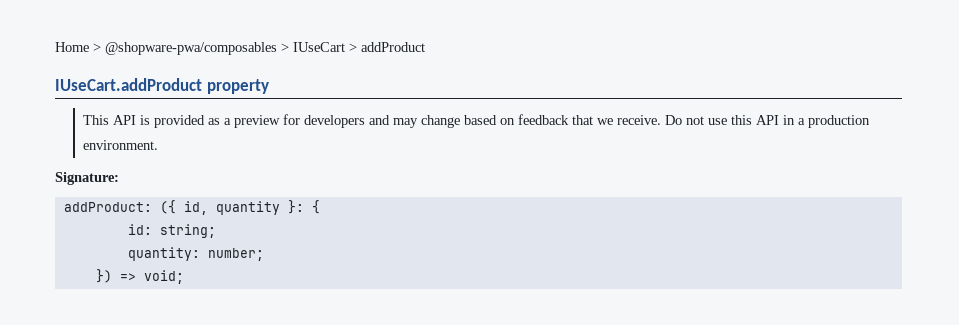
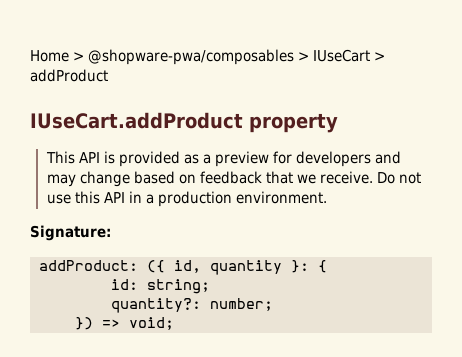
[127,247,200,261] quantity: -> [111,298,201,313] quantity?:

